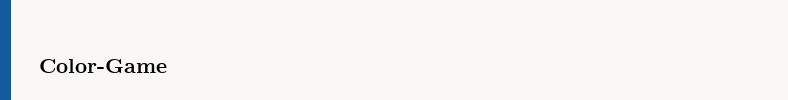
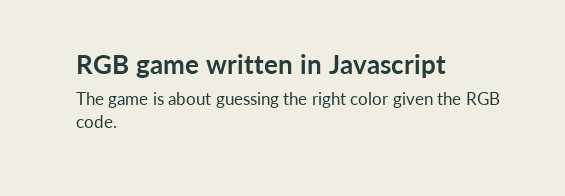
[39,59,167,73] Color-Game -> [76,54,447,78] [76,92,500,108] [76,115,117,128] RGB game written in Javascript // The game is about guessing the right color given the RGB code.

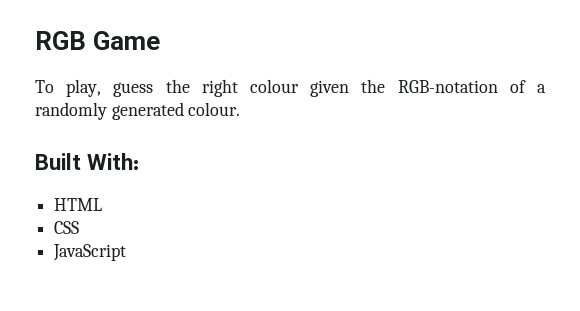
[76,54,447,78] [76,92,279,108] RGB game written in Javascript // The game is about guessing -> [35,31,161,50] [35,79,154,97] RGB Game // To play, guess
[350,92,390,105] color -> [249,79,299,93] colour
[465,92,500,105] [76,115,117,128] RGB code. -> [397,80,546,93] [35,102,241,120] [35,153,140,170] [54,198,103,211] [54,221,80,234] [53,244,127,261] RGB-notation of a randomly generated colour. // Built With: // HTML // CSS // JavaScript

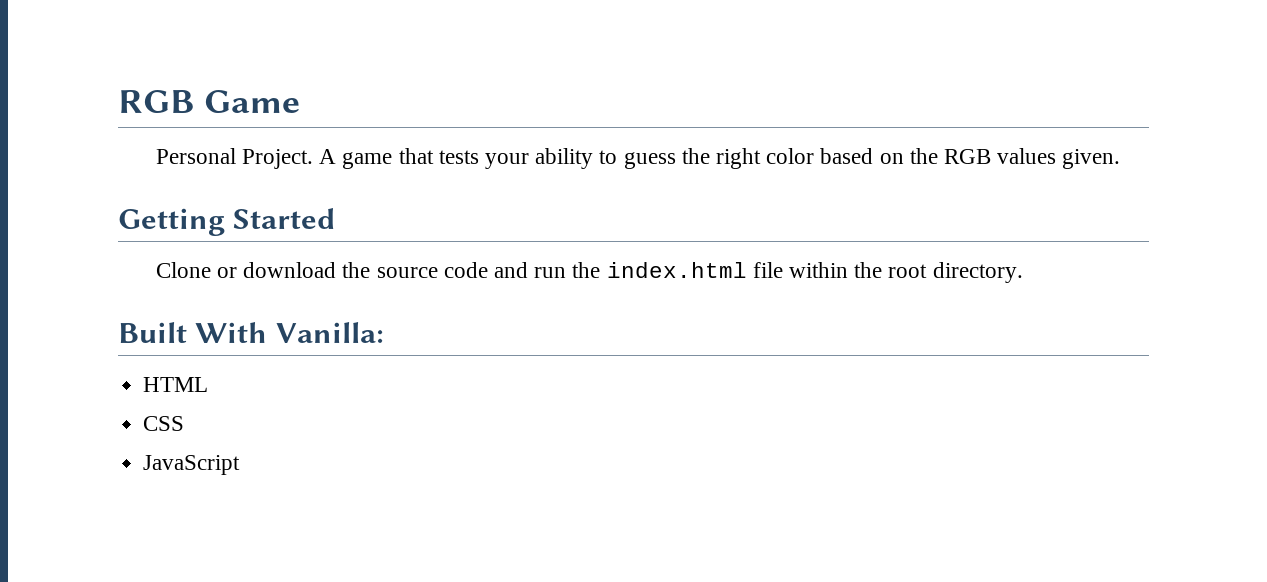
[35,79,546,97] [35,102,241,120] To play, guess the right colour given the RGB-notation of a randomly generated colour. -> [155,148,1121,169] [118,208,336,236] [155,262,1023,283] Personal Project. A game that tests your ability to guess the right color based on the RGB values given. // Getting Started // Clone or download the source code and run the index.html file within the root directory.
[87,153,140,170] With: -> [195,322,384,343] With Vanilla:

